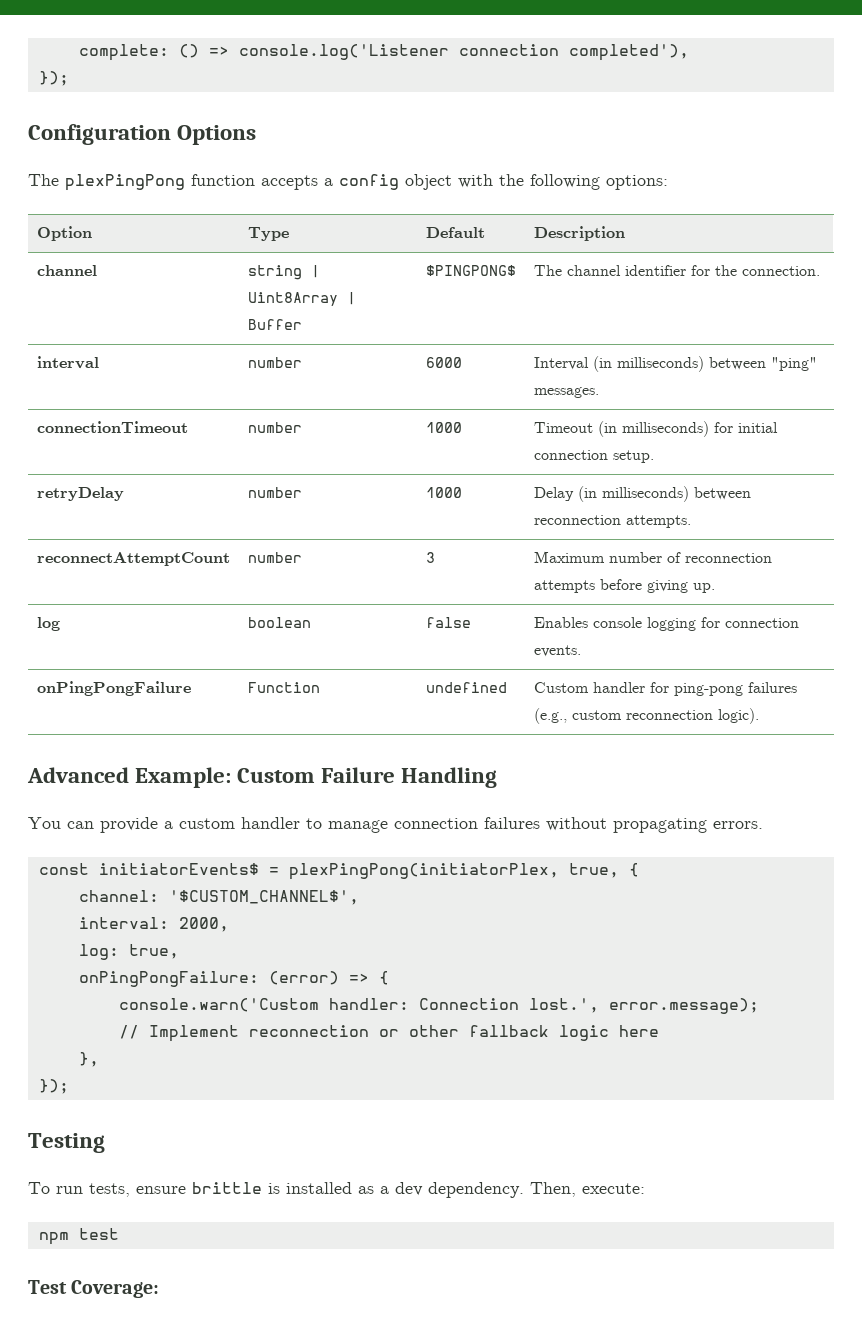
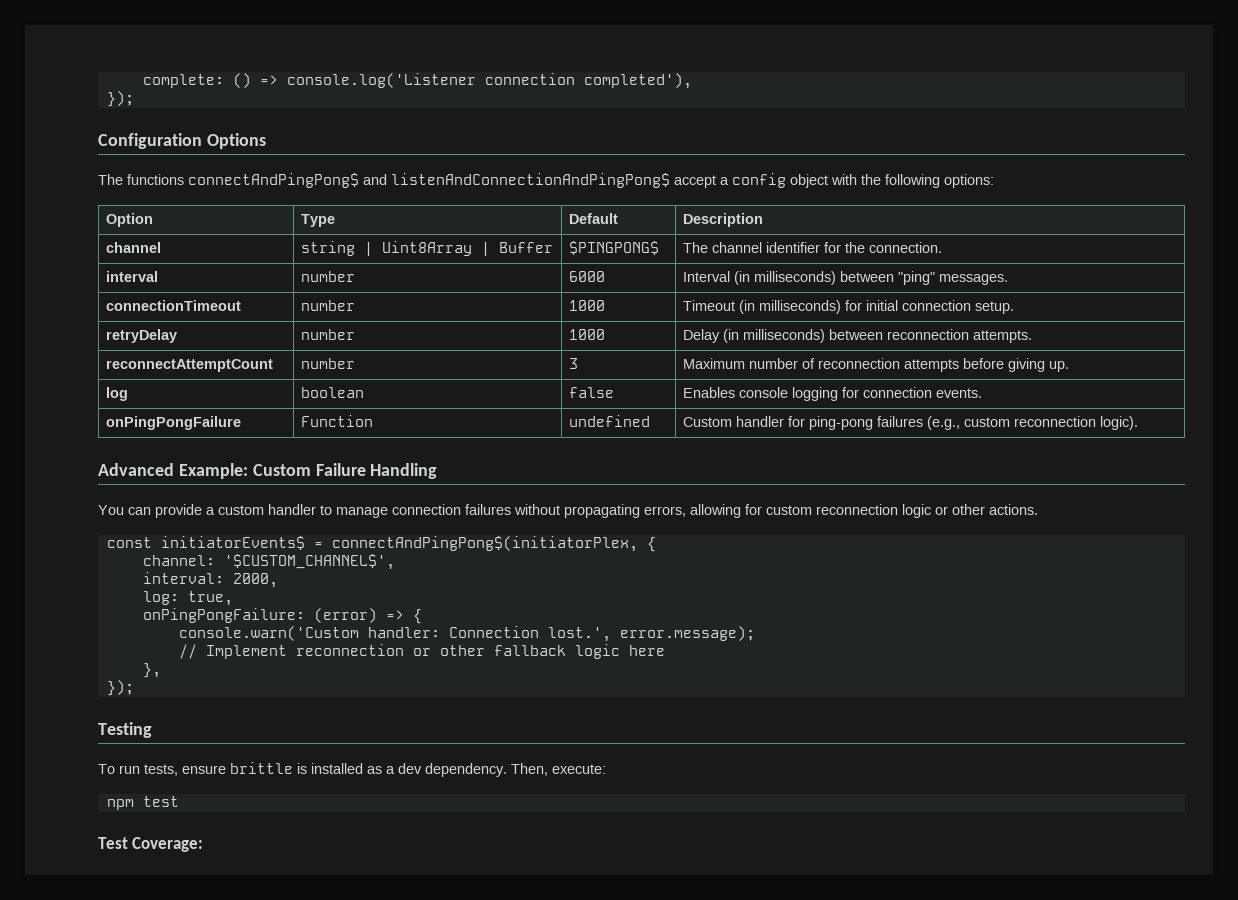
[65,174,318,191] plexPingPong function accepts -> [127,173,716,188] functions connectAndPingPong$ and listenAndConnectionAndPingPong$ accept
[713,821,763,829] errors. -> [644,504,1038,518] errors, allowing for custom reconnection logic or other actions.
[288,863,619,880] plexPingPong(initiatorPlex, true, -> [331,536,638,552] connectAndPingPong$(initiatorPlex,

